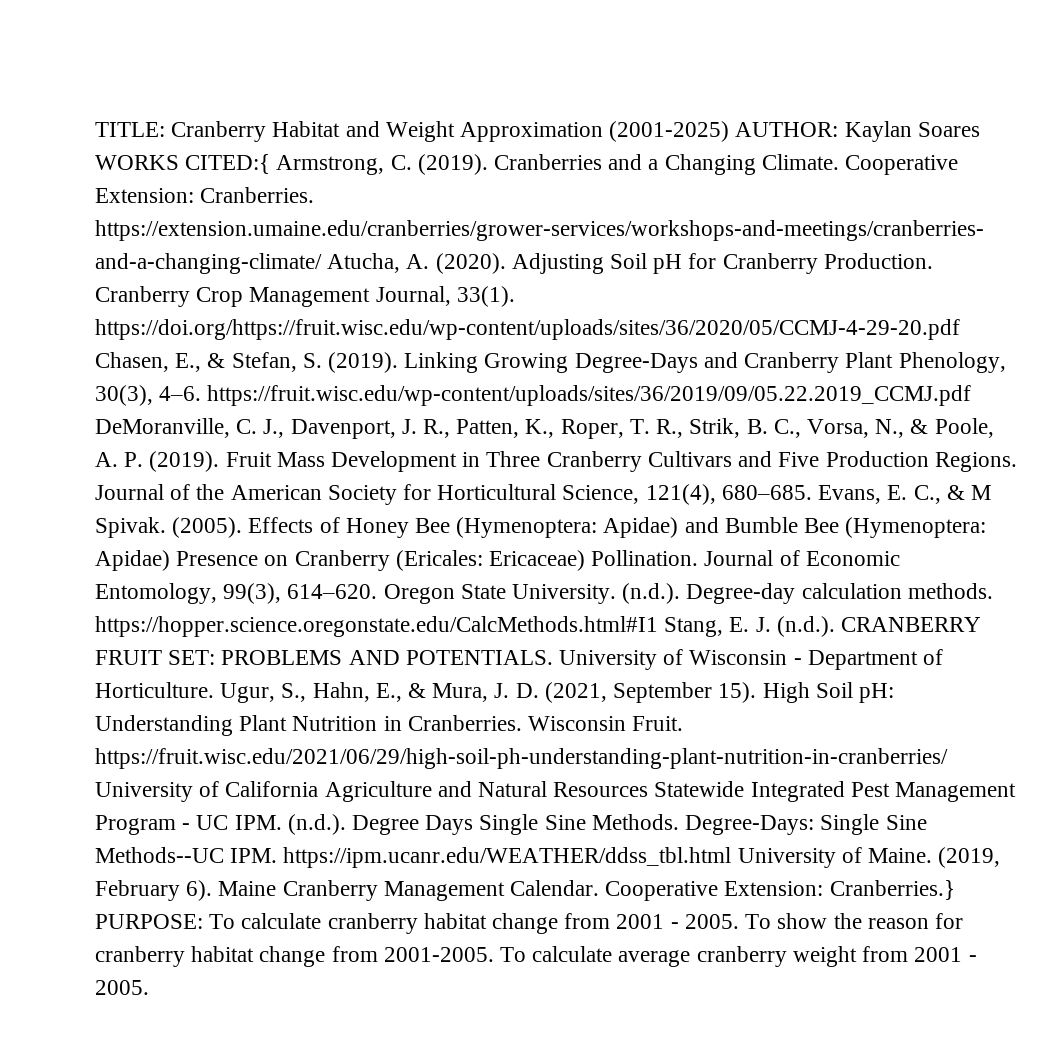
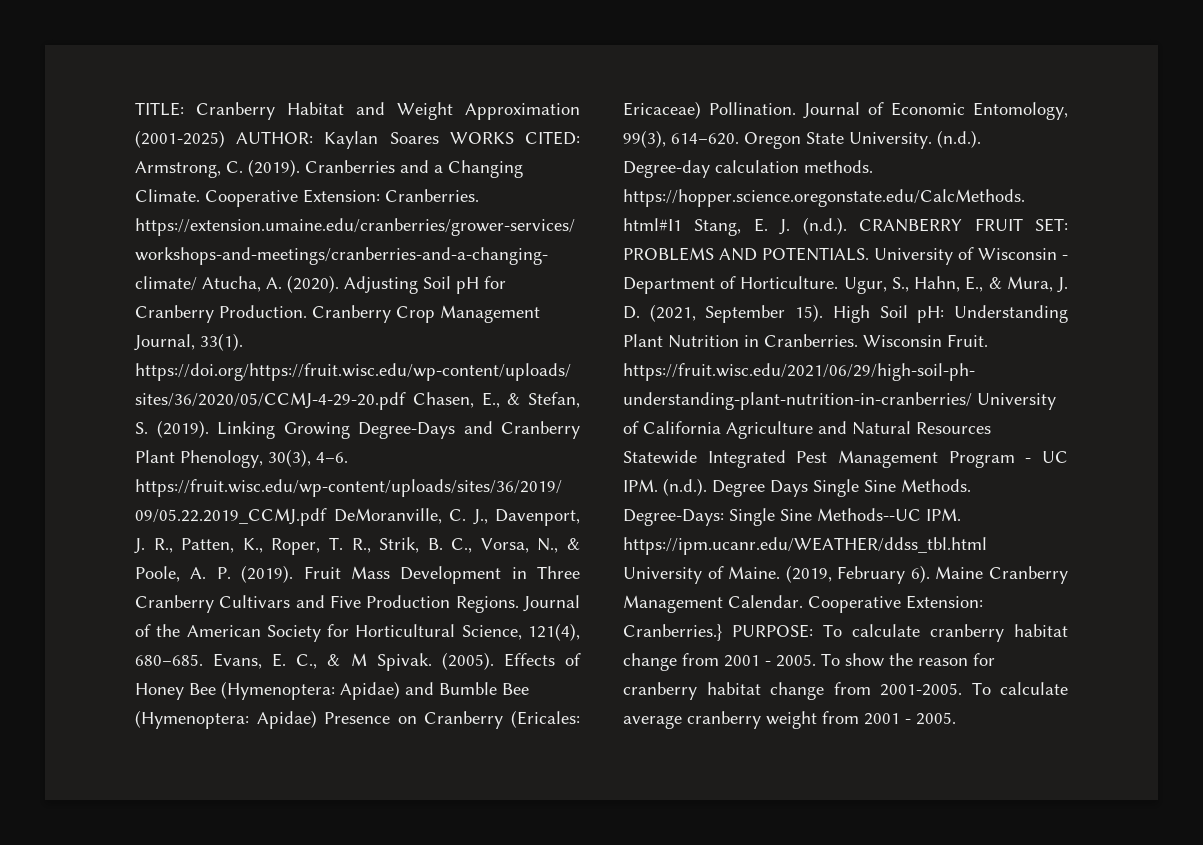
[185,154,271,174] CITED:{ -> [525,131,580,145] CITED:

